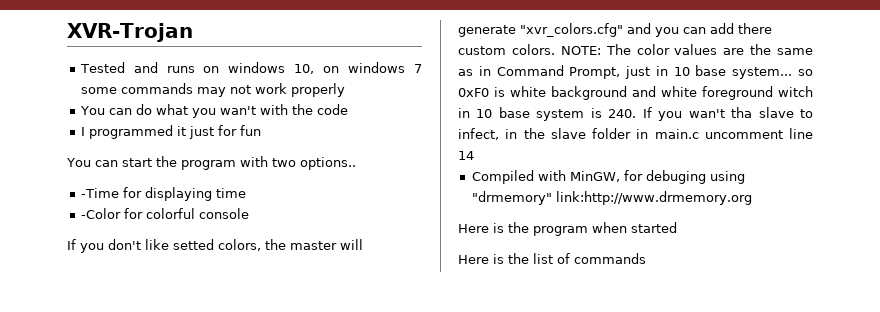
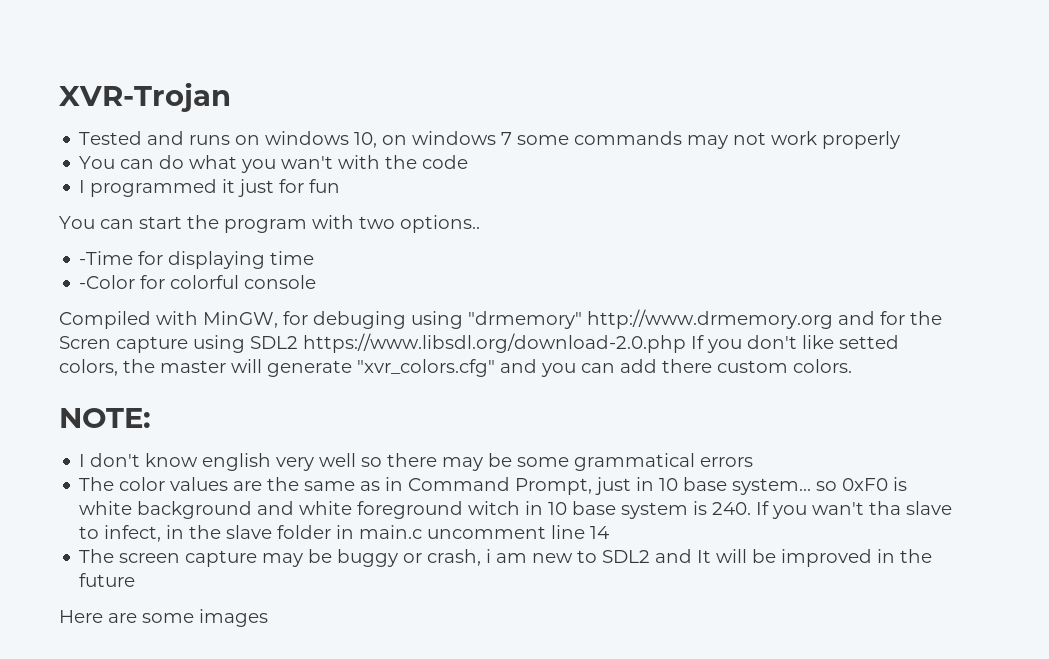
(249, 213) none -> [59,309,942,329] [59,333,686,353] Compiled with MinGW, for debuging using "drmemory" http://www.drmemory.org and for the Scren capture using SDL2 https://www.libsdl.org/download-2.0.php
(555, 49) none -> (852, 366) //
(601, 50) none -> [79,453,754,471] // I don't know english very well so there may be some grammatical errors //
[471,170,745,184] [471,191,752,205] [458,222,677,236] [458,253,646,264] Compiled with MinGW, for debuging using "drmemory" link:http://www.drmemory.org // Here is the program when started // Here is the list of commands -> [79,549,933,567] [79,573,136,587] [59,609,268,627] The screen capture may be buggy or crash, i am new to SDL2 and It will be improved in the future // Here are some images

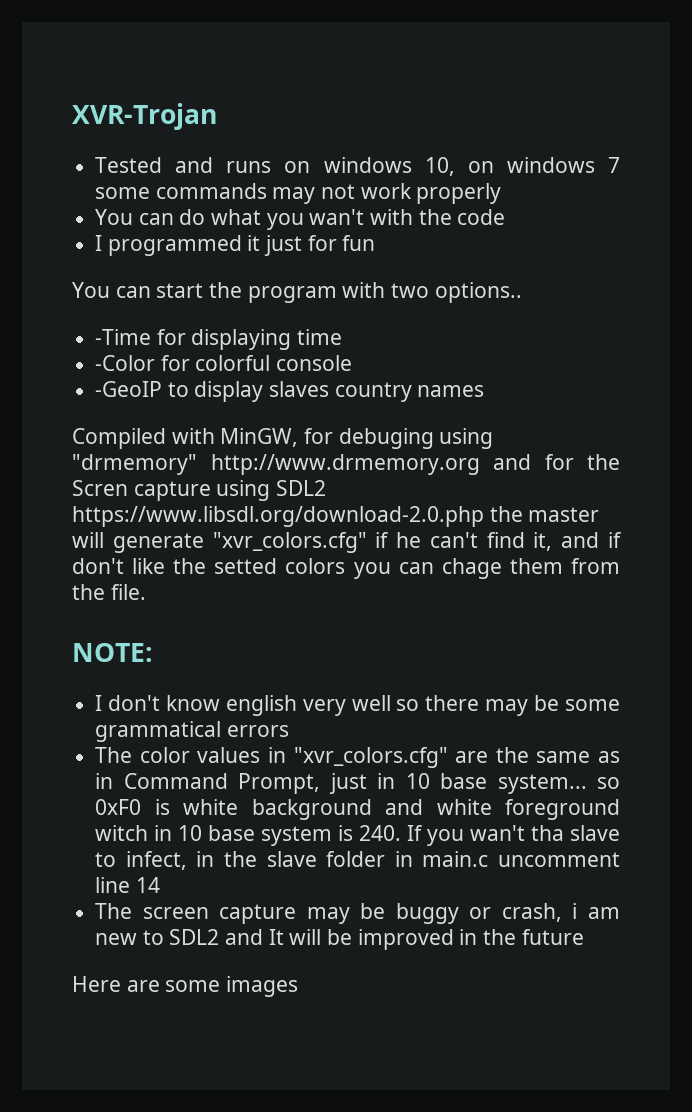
(317, 282) none -> [95,381,485,402] // -GeoIP to display slaves country names
[691,335,899,353] [59,359,118,376] If you don't like setted colors, -> (484, 516) none
[500,359,852,377] and you can add there custom colors. -> [375,532,622,551] [72,558,620,579] [72,584,146,600] if he can't find it, and if don't like the setted colors you can chage them from the file.
(229, 484) none -> [267,747,448,768] in "xvr_colors.cfg"

